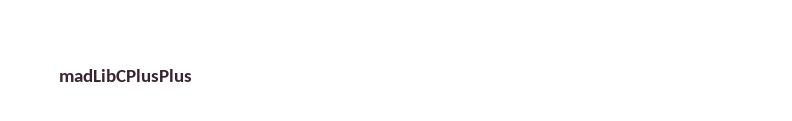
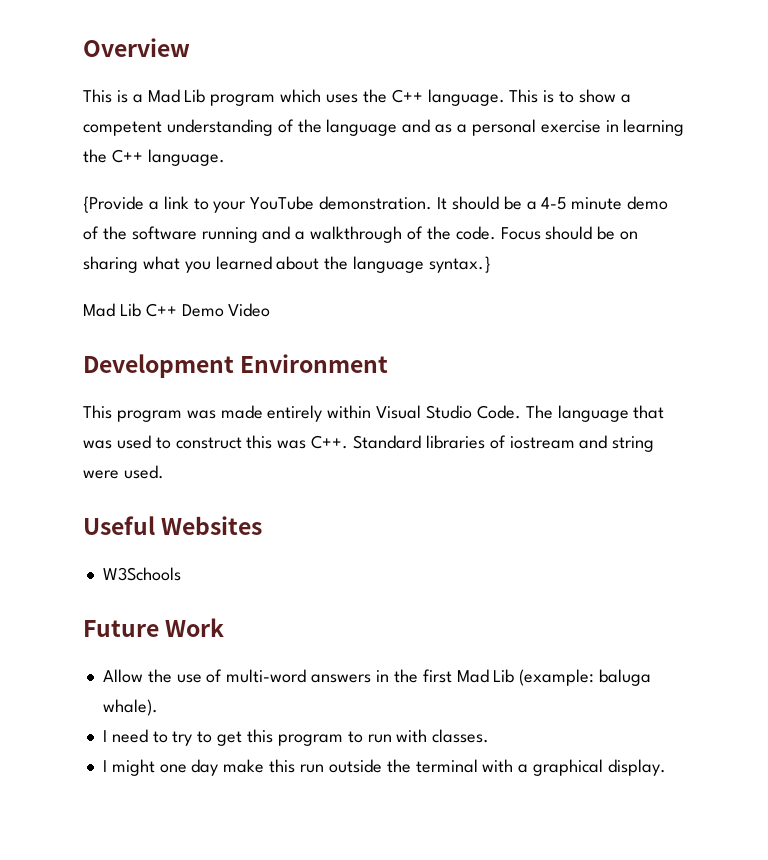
[59,69,192,82] madLibCPlusPlus -> [83,38,190,57] [83,89,631,106] [83,119,685,136] [83,149,225,166] [83,196,669,213] [83,226,639,243] [83,256,492,273] [83,303,271,317] [83,354,389,378] [83,405,665,422] [83,435,655,452] [83,465,164,479] [83,516,263,535] [102,567,181,581] [83,618,225,637] [102,669,652,686] [102,699,158,716] [102,729,490,746] [102,759,666,776] Overview // This is a Mad Lib program which uses the C++ language. This is to show a competent understanding of the language and as a personal exercise in learning the C++ language. // {Provide a link to your YouTube demonstration. It should be a 4-5 minute demo of the software running and a walkthrough of the code. Focus should be on sharing what you learned about the language syntax.} // Mad Lib C++ Demo Video // Development Environment // This program was made entirely within Visual Studio Code. The language that was used to construct this was C++. Standard libraries of iostream and string were used. // Useful Websites // W3Schools // Future Work // Allow the use of multi-word answers in the first Mad Lib (example: baluga whale). // I need to try to get this program to run with classes. // I might one day make this run outside the terminal with a graphical display.

